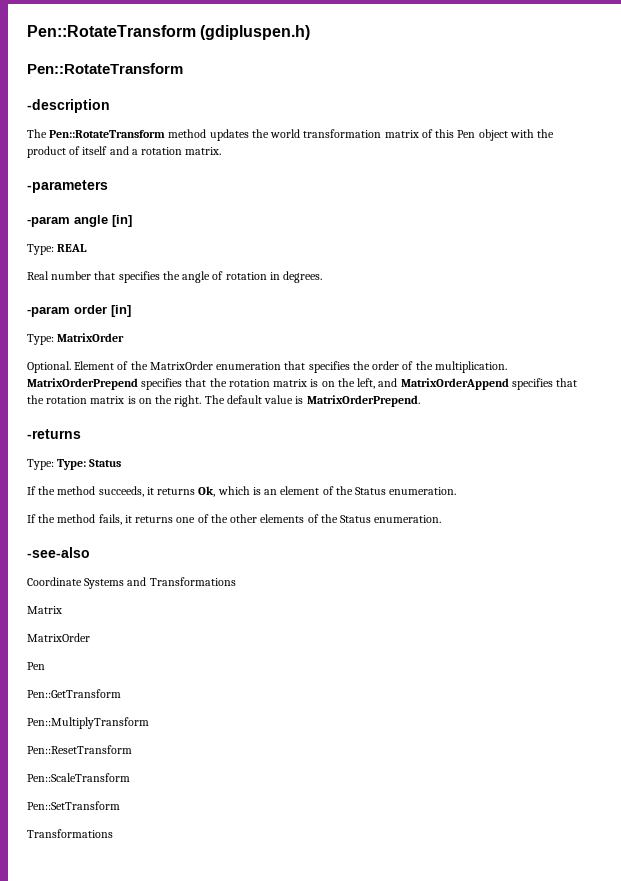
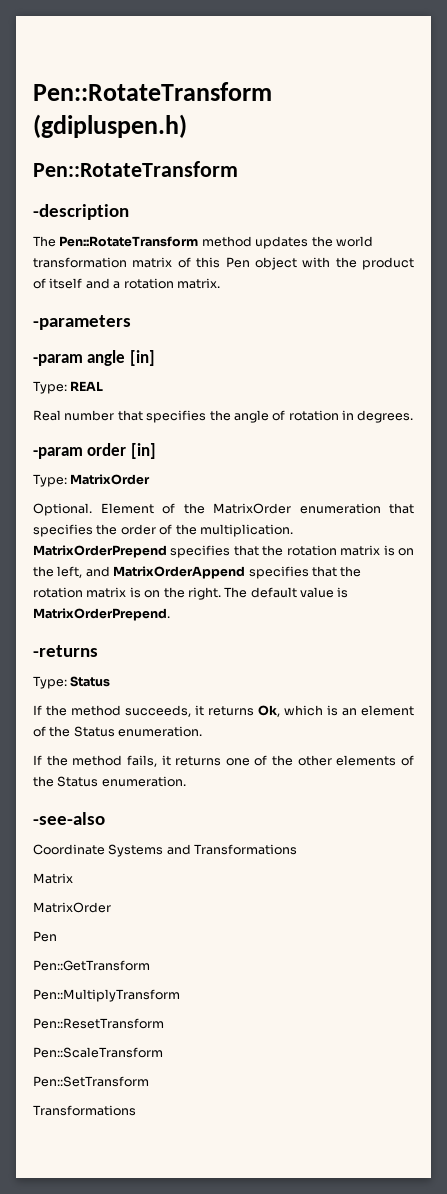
[57,459,87,470] Type: -> (67, 682) none

